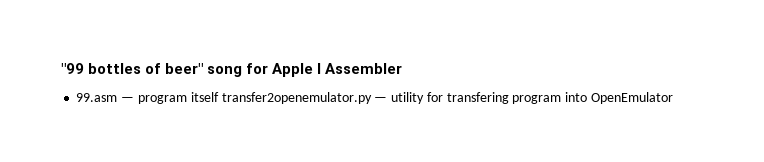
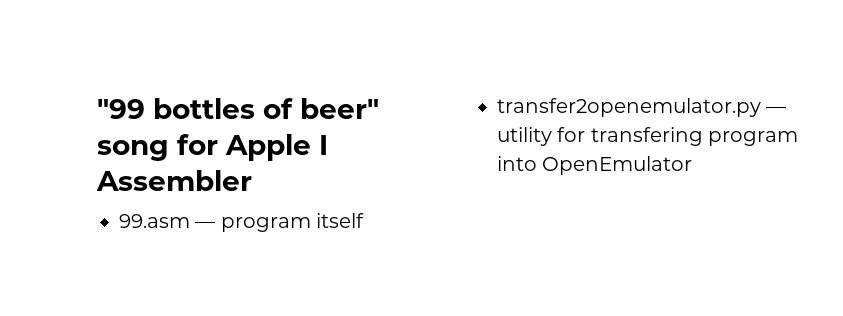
(219, 97) none -> (365, 220) //

